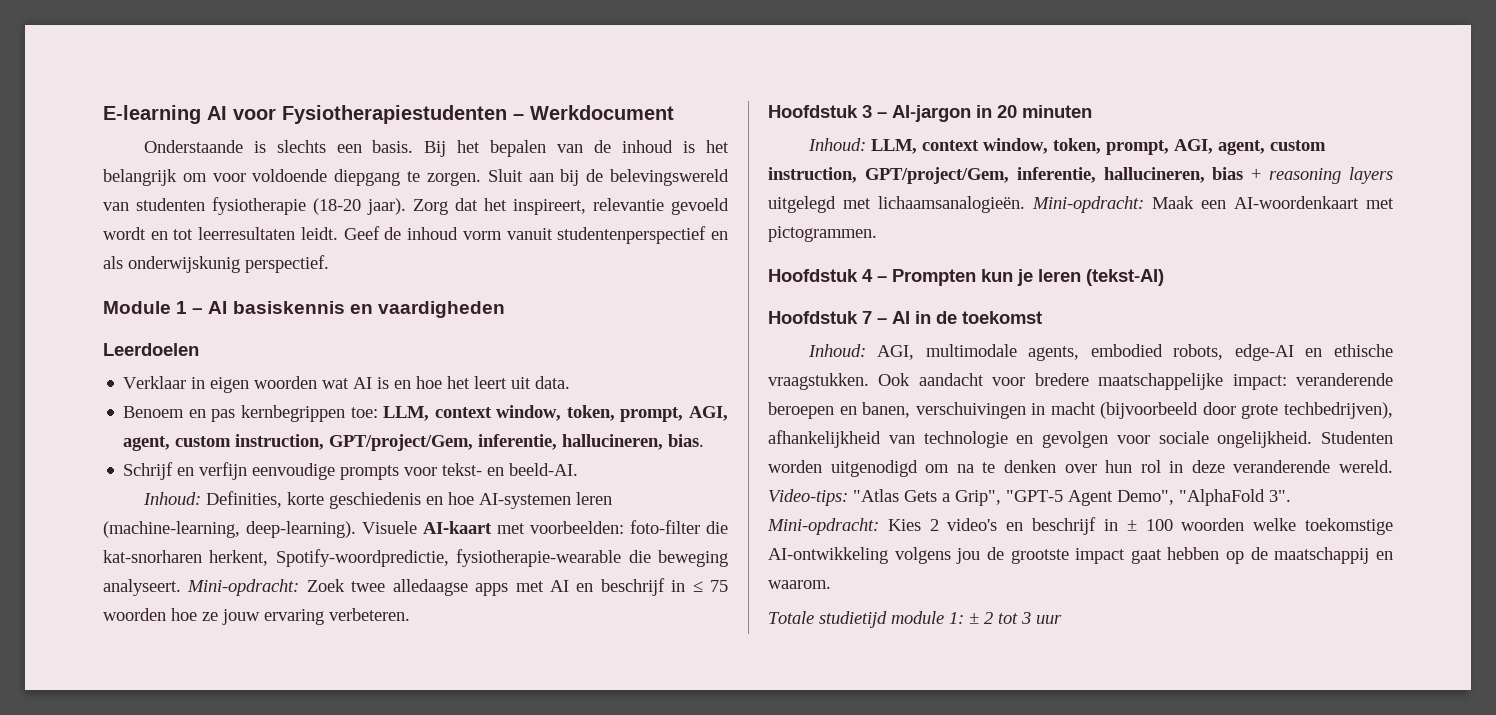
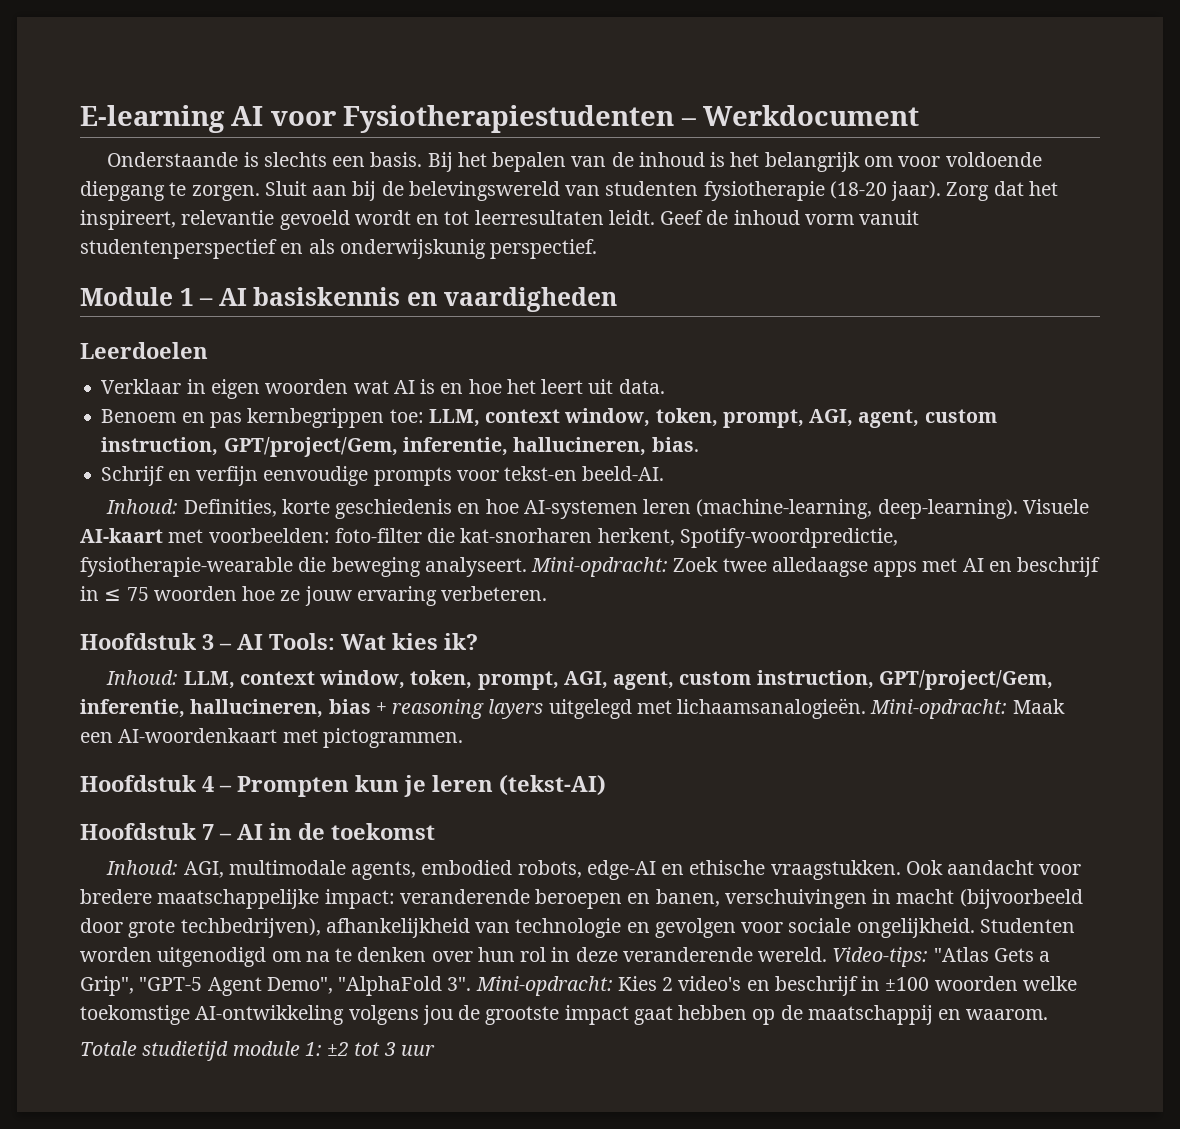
[442,463,505,476] tekst‑ en -> [504,466,578,481] tekst‑en
[892,105,1092,122] AI‑jargon in 20 minuten -> [237,633,478,650] AI Tools: Wat kies ik?
[1126,519,1173,531] ± 100 -> [885,977,930,991] ±100
[969,612,993,624] ± 2 -> [327,1042,350,1056] ±2

